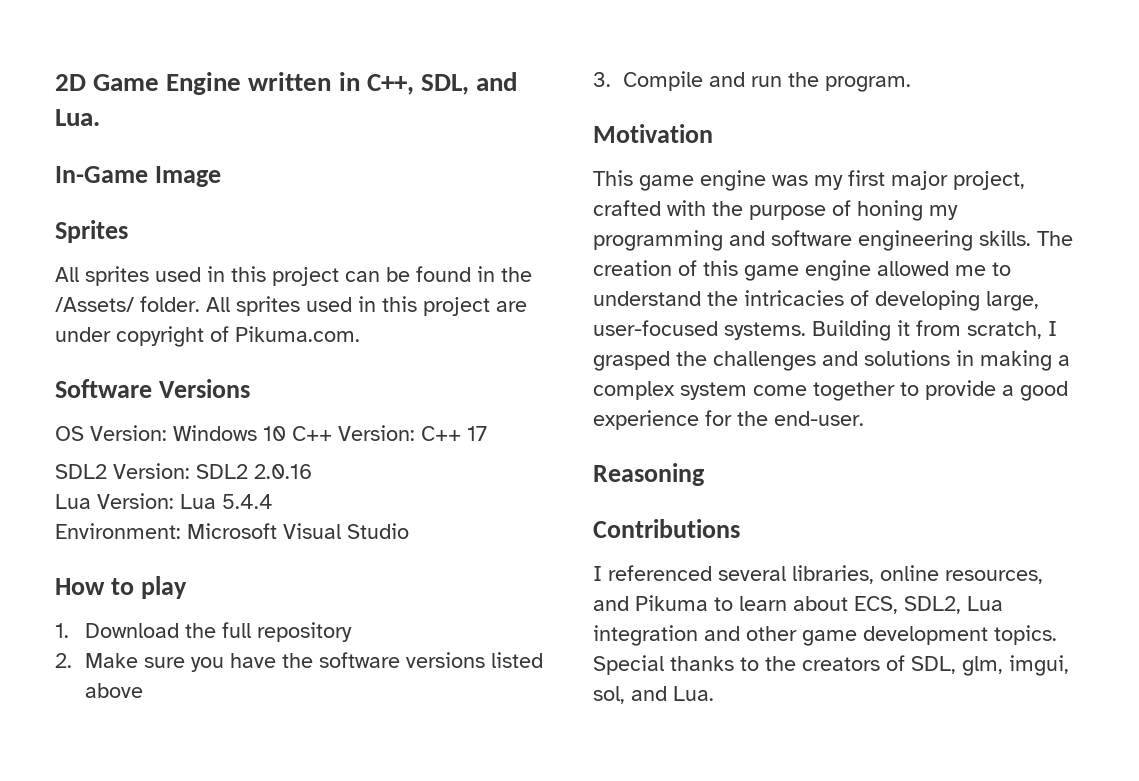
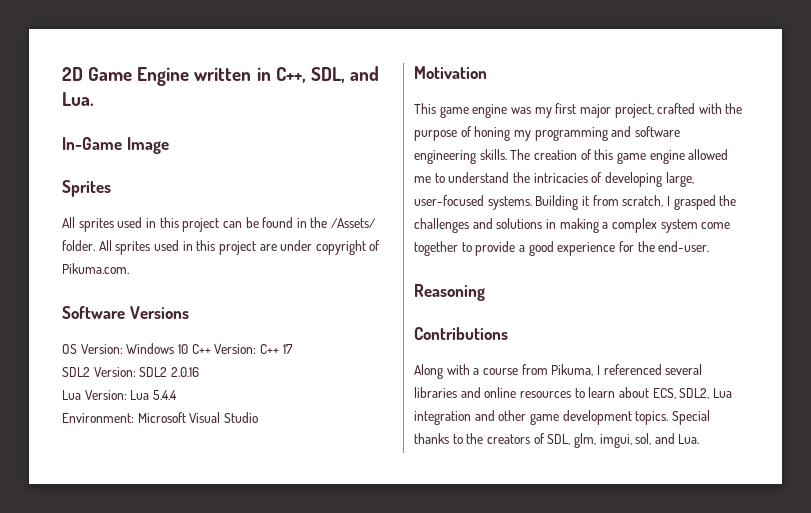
[55,576,187,599] [55,622,353,642] [55,652,544,672] [85,683,144,698] [593,71,912,92] // How to play // 1. Download the full repository // 2. Make sure you have the software versions listed above // 3. Compile and run the program. -> (258, 417) none
[593,565,1043,584] [593,595,708,611] I referenced several libraries, online resources, and Pikuma -> [414,364,703,379] [414,387,571,398] Along with a course from Pikuma, I referenced several libraries and online resources

